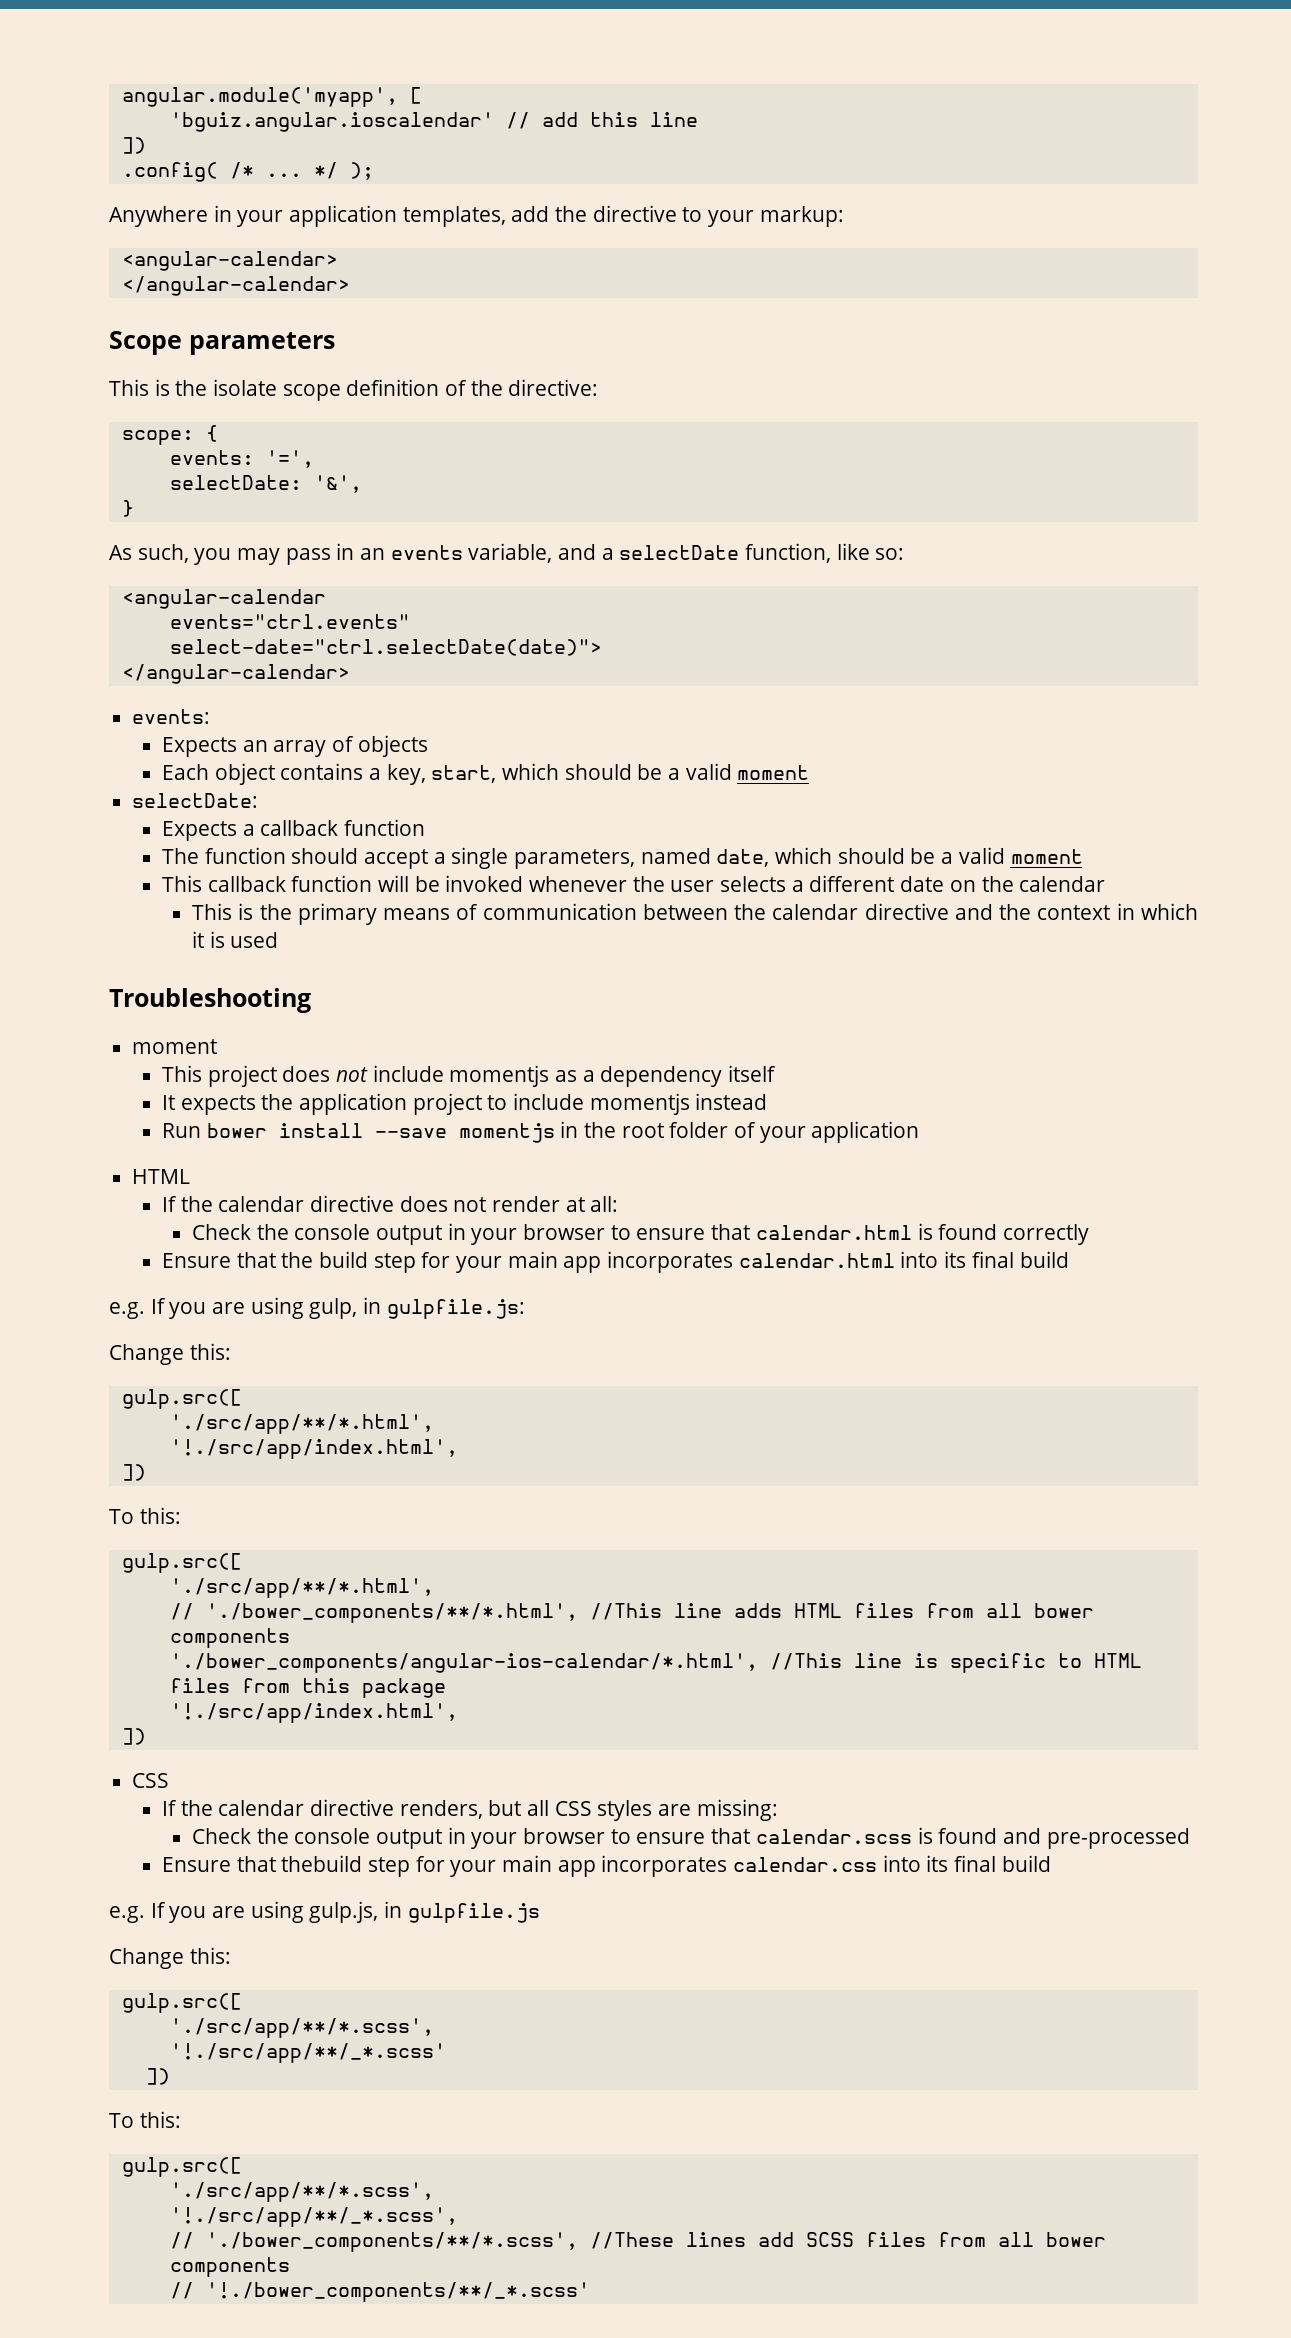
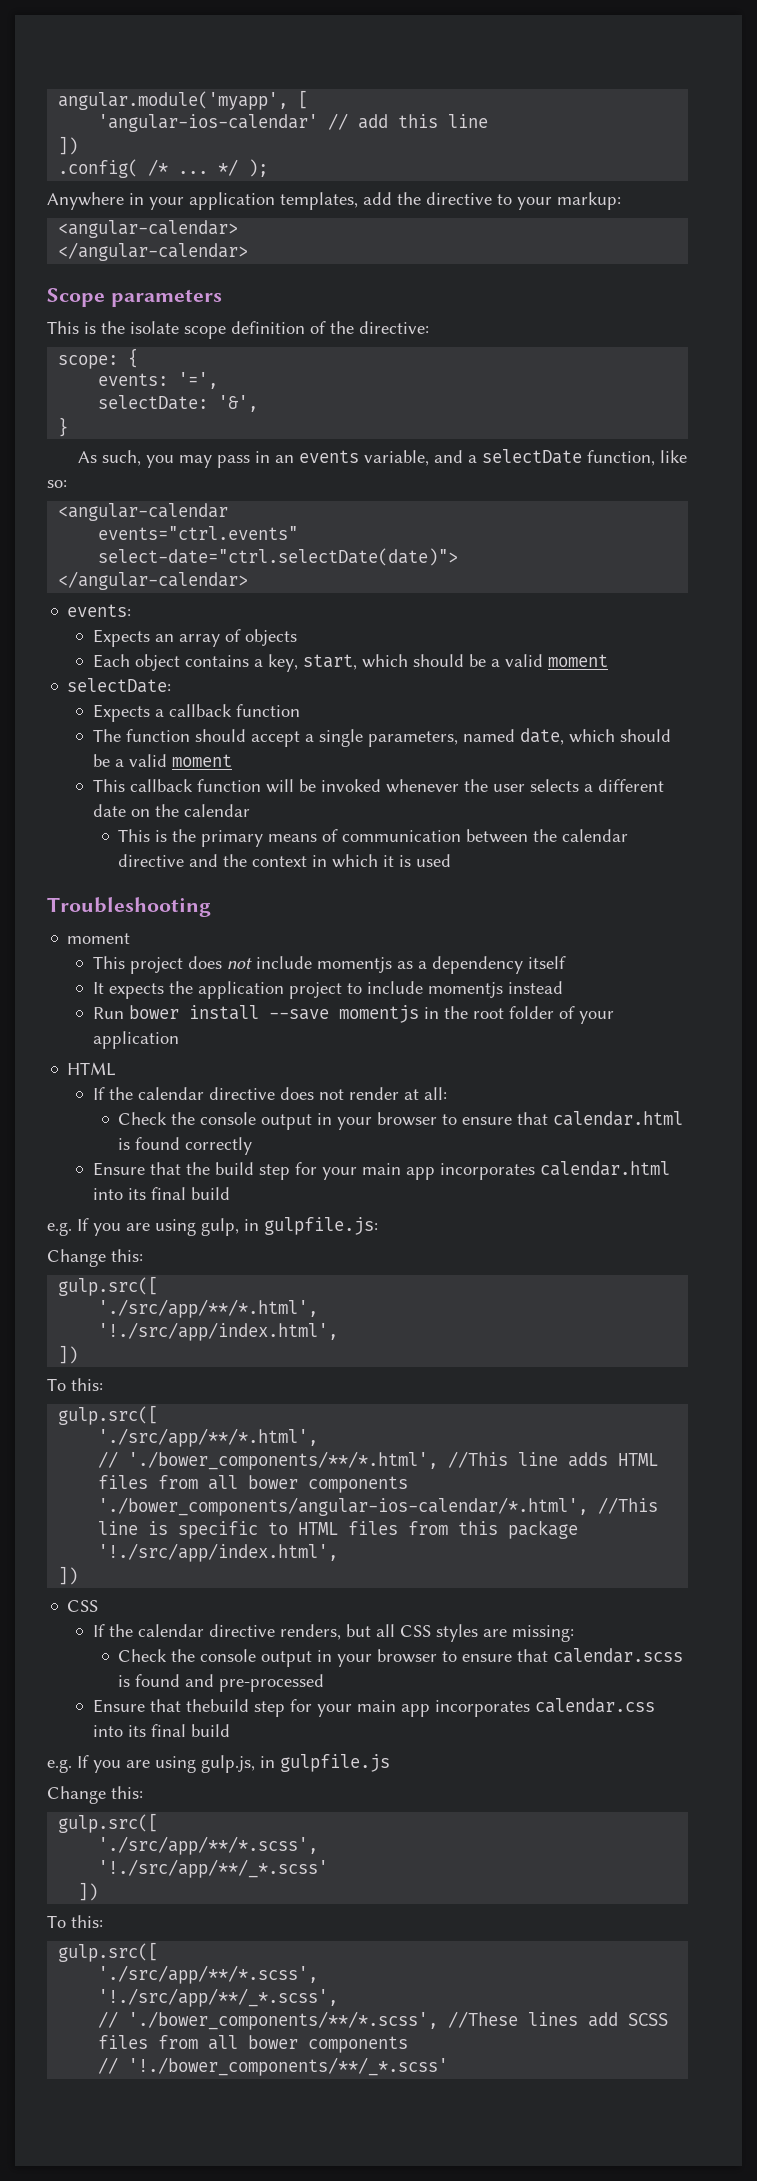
[169,112,494,132] 'bguiz.angular.ioscalendar' -> [98,114,319,132] 'angular-ios-calendar'

